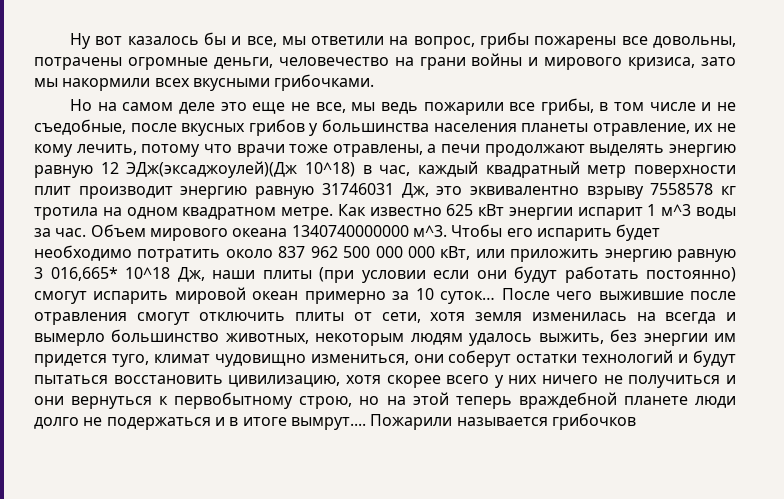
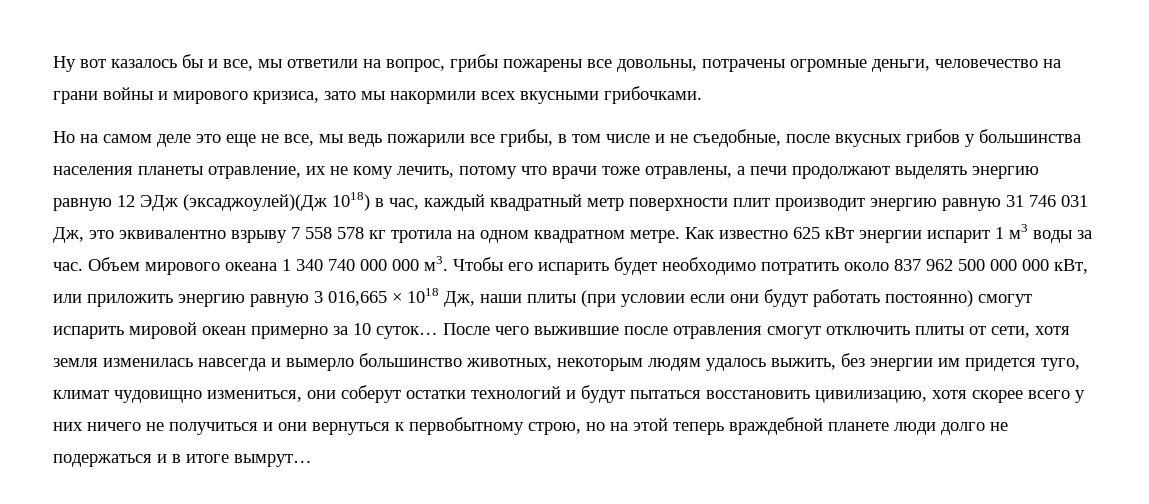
[126,161,356,178] ЭДж(эксаджоулей)(Дж 10^18) -> [140,192,370,211] ЭДж (эксаджоулей)(Дж 1018)
[321,183,394,195] 31746031 -> [1006,195,1088,207] 31 746 031
[650,183,714,195] 7558578 -> [291,227,364,239] 7 558 578
[661,204,692,216] м^3 -> [1009,224,1028,239] м3
[291,225,447,237] 1340740000000 м^3. -> [282,256,448,271] 1 340 740 000 000 м3.
[50,267,170,281] 016,665* 10^18 -> [328,288,439,306] 016,665 × 1018
[636,312,717,324] на всегда -> [198,358,266,371] навсегда
[290,413,636,430] вымрут.... Пожарили называется грибочков -> [234,454,312,467] вымрут…

